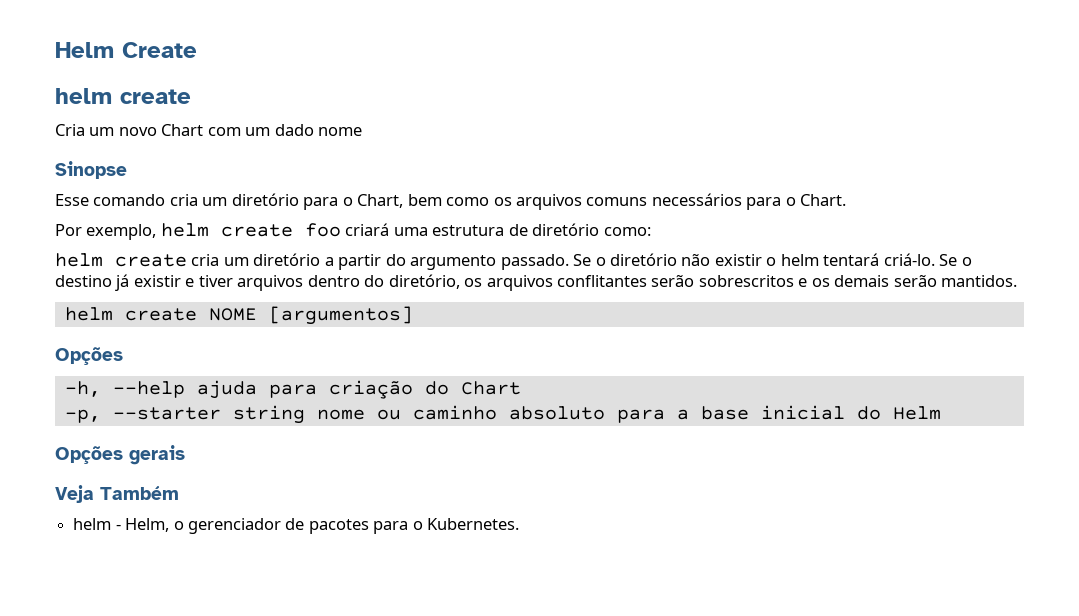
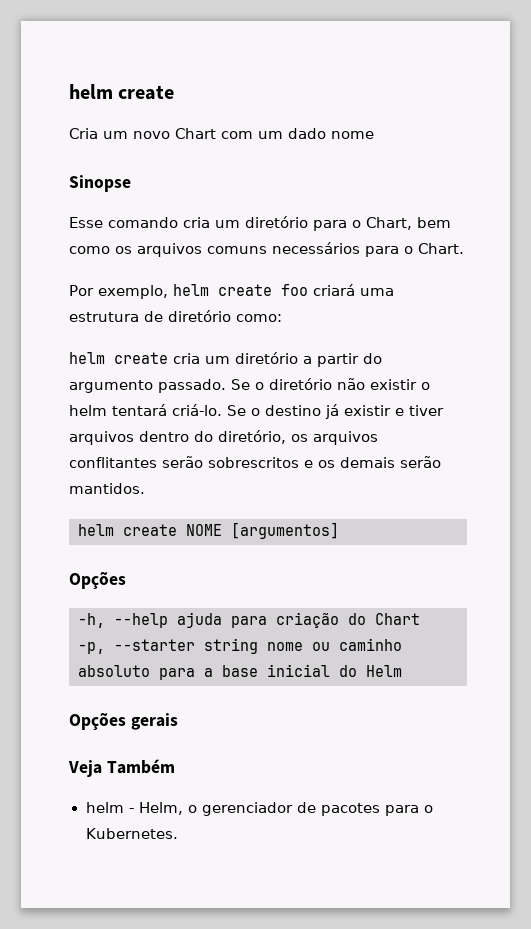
[55,42,197,58] Helm Create // -> (69, 91) none

